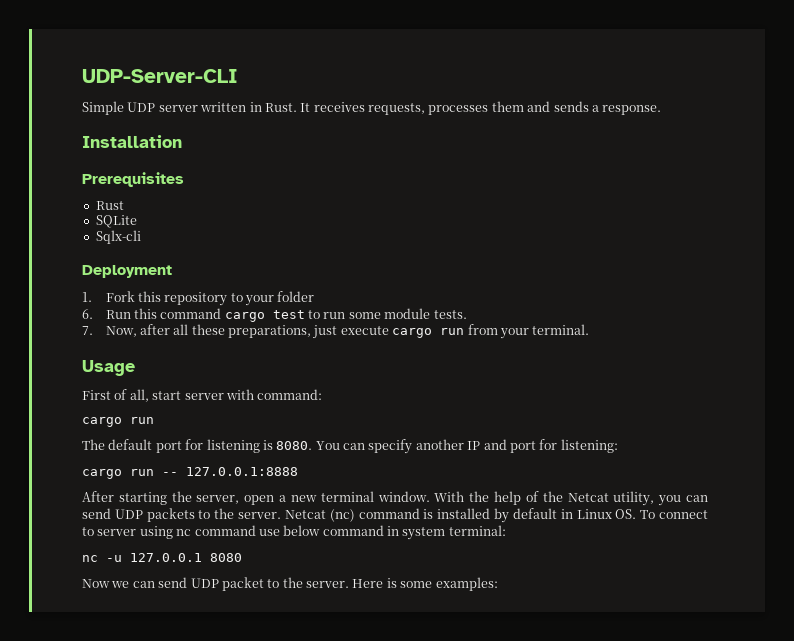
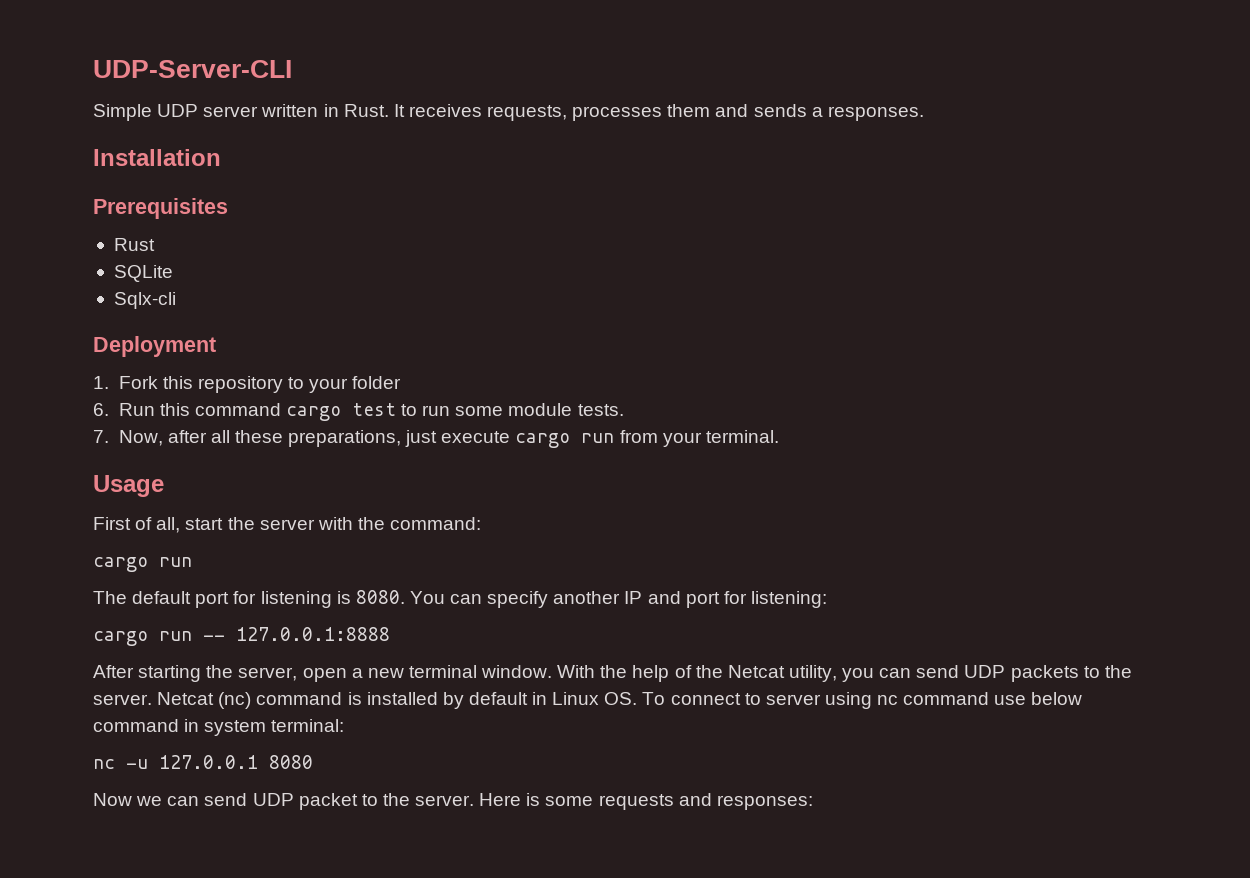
[602,105,662,115] response. -> [827,106,924,121] responses.
(182, 395) none -> [227,517,255,530] the
(254, 394) none -> [357,517,385,530] the
[435,577,498,591] examples: -> [598,793,813,810] requests and responses:

